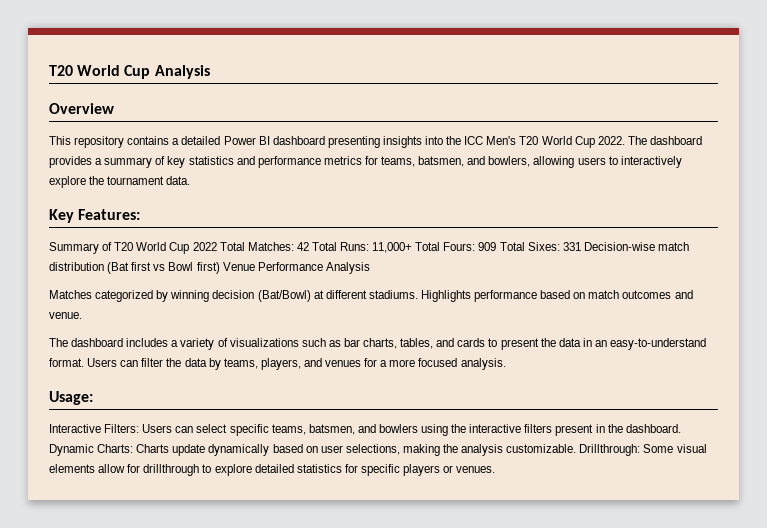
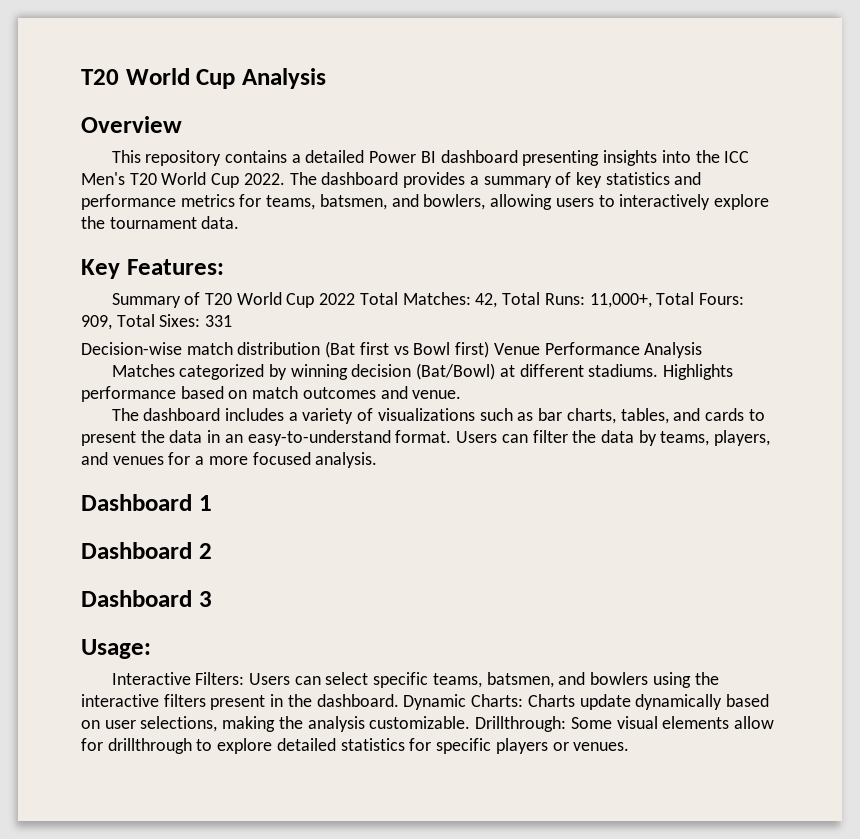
[296,242,309,251] 42 -> [475,293,498,308] 42,
[372,242,413,253] 11,000+ -> [589,293,652,308] 11,000+,
[478,242,497,251] 909 -> [81,315,112,330] 909,
(581, 246) none -> (233, 321) //
(506, 364) none -> [81,494,212,511] [81,542,212,559] [81,590,212,607] // Dashboard 1 // Dashboard 2 // Dashboard 3

